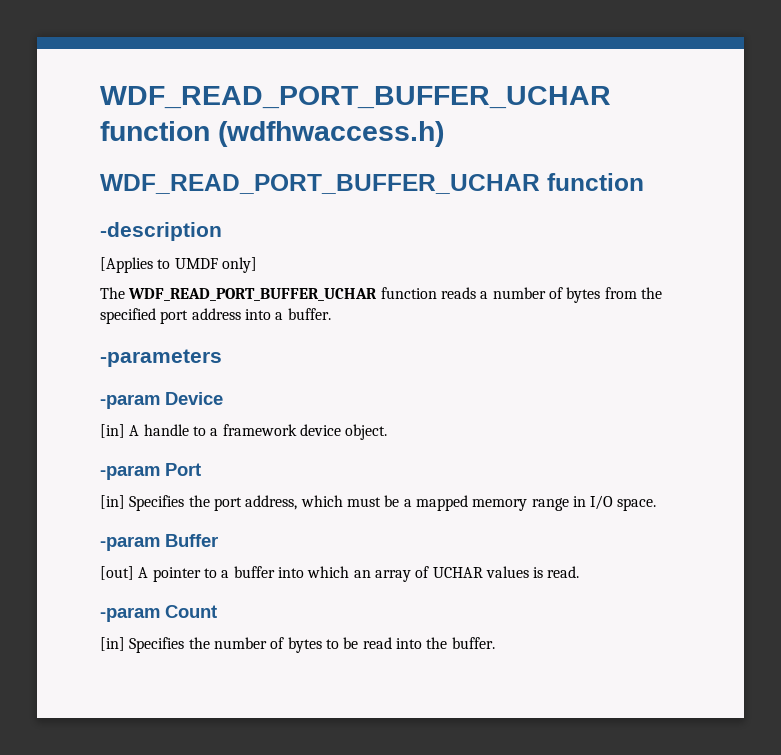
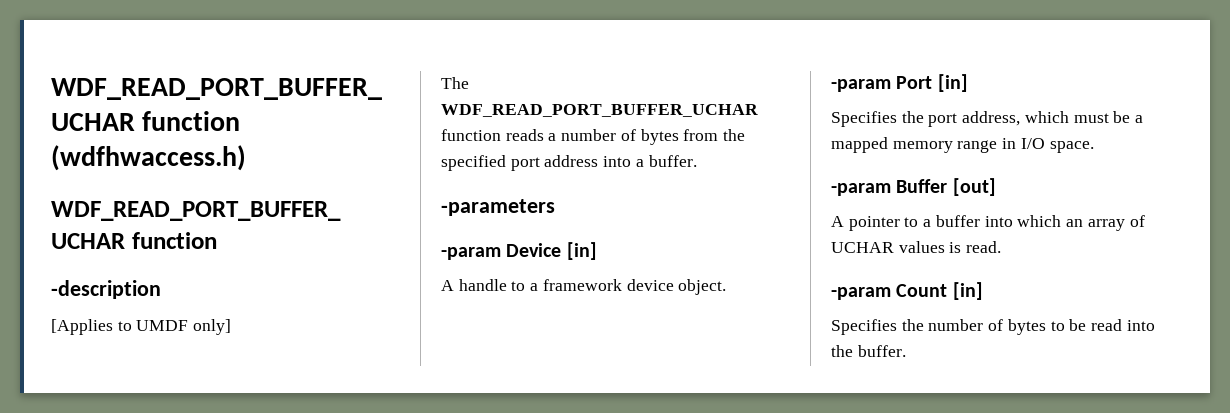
[100,424,125,438] // [in] -> [566,242,597,260] [in] //
[100,495,125,509] // [in] -> [937,74,968,92] [in] //
[100,566,134,580] // [out] -> [952,178,996,196] [out] //
[100,637,125,651] // [in] -> [952,282,983,300] [in] //

